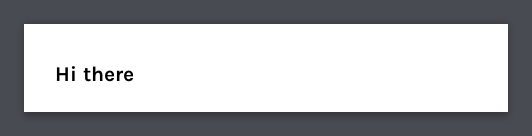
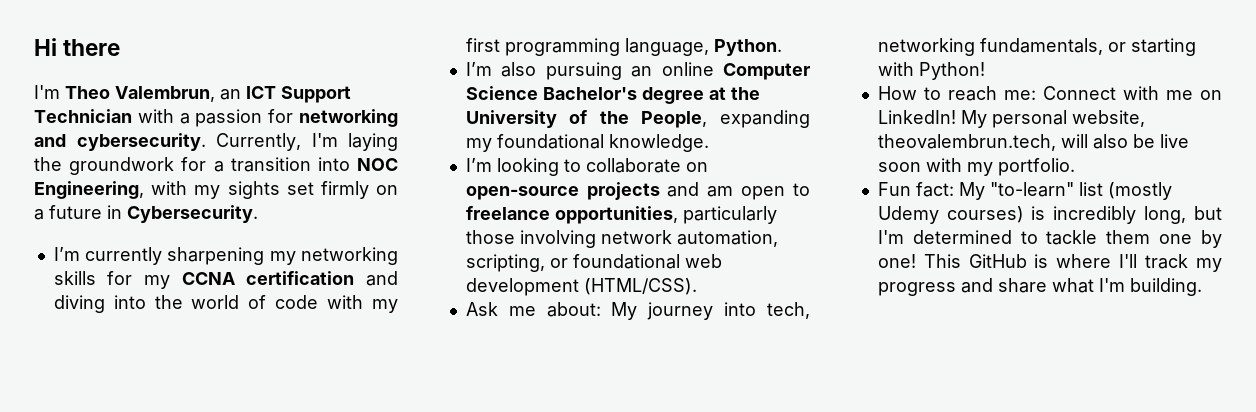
(134, 74) none -> [34,85,351,103] [34,109,399,127] [34,133,398,151] [34,157,398,175] [34,181,398,199] [34,205,258,223] [53,247,398,265] [53,271,398,289] [53,295,398,313] [465,38,782,56] [465,62,810,80] [465,86,760,104] [465,110,810,128] [465,134,709,152] [465,158,708,176] [465,182,810,200] [465,206,777,224] [465,230,778,248] [465,254,722,272] [465,278,697,296] [465,302,810,320] [877,38,1196,56] [877,62,985,80] [877,86,1222,101] [877,110,1145,128] [877,134,1189,151] [877,158,1075,176] [877,182,1172,200] [877,206,1222,224] [877,230,1222,248] [877,254,1222,272] [877,278,1202,296] // I'm Theo Valembrun, an ICT Support Technician with a passion for networking and cybersecurity. Currently, I'm laying the groundwork for a transition into NOC Engineering, with my sights set firmly on a future in Cybersecurity. // I’m currently sharpening my networking skills for my CCNA certification and diving into the world of code with my first programming language, Python. // I’m also pursuing an online Computer Science Bachelor's degree at the University of the People, expanding my foundational knowledge. // I’m looking to collaborate on open-source projects and am open to freelance opportunities, particularly those involving network automation, scripting, or foundational web development (HTML/CSS). // Ask me about: My journey into tech, networking fundamentals, or starting with Python! // How to reach me: Connect with me on LinkedIn! My personal website, theovalembrun.tech, will also be live soon with my portfolio. // Fun fact: My "to-learn" list (mostly Udemy courses) is incredibly long, but I'm determined to tackle them one by one! This GitHub is where I'll track my progress and share what I'm building.

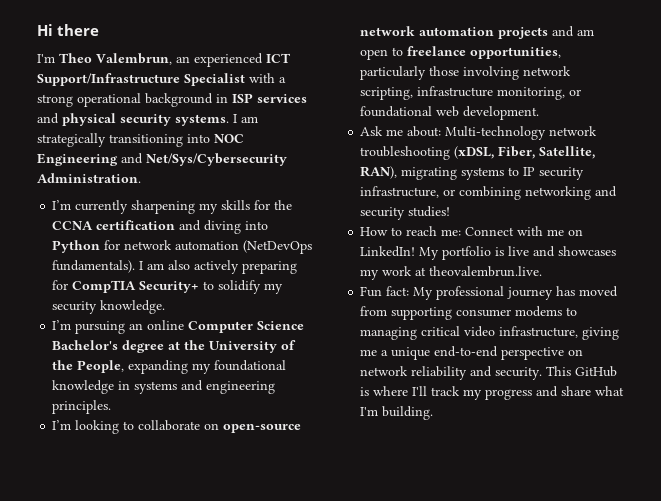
[246,86,351,103] [34,109,399,127] [34,133,398,151] [34,157,398,175] [34,181,398,199] [34,205,258,223] ICT Support Technician with a passion for networking and cybersecurity. Currently, I'm laying the groundwork for a transition into NOC Engineering, with my sights set firmly on a future in Cybersecurity. -> [194,53,291,67] [37,73,286,86] [37,93,307,107] [37,113,258,126] [37,133,244,147] [37,153,287,166] [37,173,141,183] experienced ICT Support/Infrastructure Specialist with a strong operational background in ISP services and physical security systems. I am strategically transitioning into NOC Engineering and Net/Sys/Cybersecurity Administration.
[301,247,398,265] networking -> (219, 208) none
[144,275,171,289] my -> [274,200,293,210] the
[154,295,398,313] [465,38,782,56] [465,62,537,77] the world of code with my first programming language, Python. // I’m also -> [52,240,313,254] [52,260,298,274] [52,280,284,294] [52,300,166,314] [52,320,72,330] Python for network automation (NetDevOps fundamentals). I am also actively preparing for CompTIA Security+ to solidify my security knowledge. // I’m
[608,134,709,152] knowledge. -> [52,380,276,394] [52,400,112,414] knowledge in systems and engineering principles.
(579, 193) none -> [360,26,495,36] network automation
[676,230,778,247] [465,254,545,272] automation, scripting, -> [360,86,566,100] scripting, infrastructure monitoring,
[465,278,697,296] development (HTML/CSS). -> [463,106,540,120] development.
[611,302,810,320] [877,38,1196,56] [877,62,985,80] My journey into tech, networking fundamentals, or starting with Python! -> [445,126,598,140] [360,146,596,160] [360,166,585,180] [360,186,618,200] [360,206,451,220] Multi-technology network troubleshooting (xDSL, Fiber, Satellite, RAN), migrating systems to IP security infrastructure, or combining networking and security studies!
[991,110,1145,128] [877,134,1189,151] [877,158,1075,176] [877,182,1172,200] [877,206,1222,224] [877,230,1222,248] [877,254,916,268] personal website, theovalembrun.tech, will also be live soon with my portfolio. // Fun fact: My "to-learn" list (mostly Udemy courses) is incredibly long, but I'm determined to tackle them one by one! -> [442,246,617,260] [360,266,543,280] [360,286,619,300] [360,306,578,320] [360,326,620,340] [360,346,584,360] [360,366,543,380] portfolio is live and showcases my work at theovalembrun.live. // Fun fact: My professional journey has moved from supporting consumer modems to managing critical video infrastructure, giving me a unique end-to-end perspective on network reliability and security.

